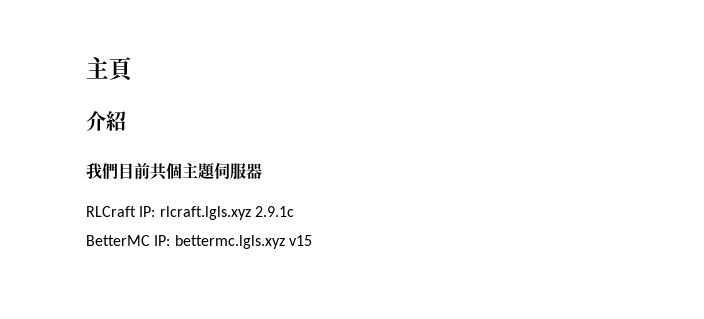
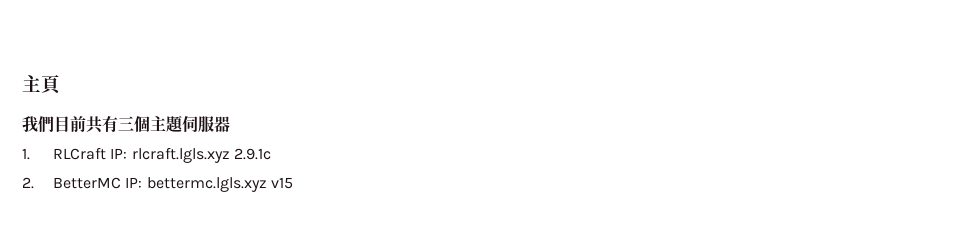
[86,111,126,131] // 介紹 -> (62, 85) none
(167, 171) none -> [102,116,134,132] 有三
(262, 171) none -> [22,148,30,160] 1.
(294, 211) none -> [22,177,34,189] 2.

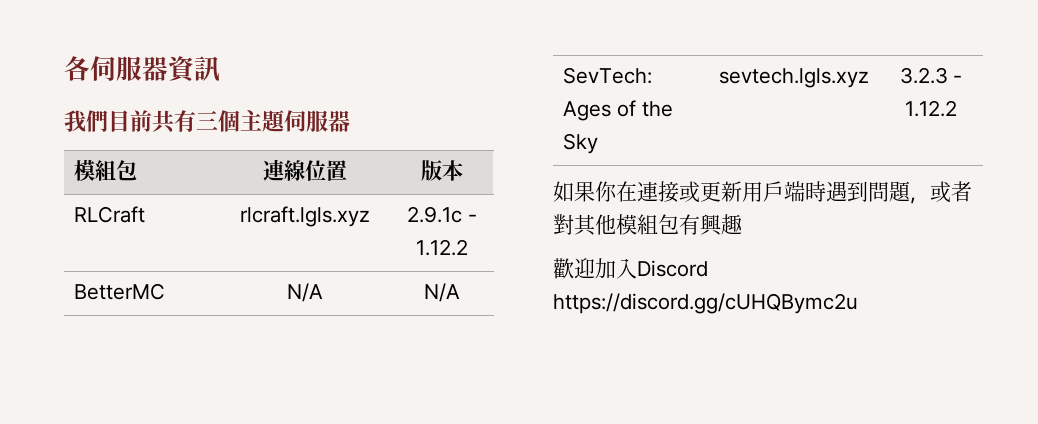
[22,75,62,95] 主頁 -> [64,56,220,83] 各伺服器資訊
[22,147,271,163] [22,177,293,192] // 1. RLCraft IP: rlcraft.lgls.xyz 2.9.1c // 2. BetterMC IP: bettermc.lgls.xyz v15 -> [74,160,138,181] [262,159,347,181] [421,160,463,181] [74,206,146,223] [239,206,370,227] [407,206,477,223] [416,239,468,256] [74,283,166,300] [286,283,323,302] [424,283,460,302] [563,67,653,84] [563,100,673,121] [563,133,599,154] [718,68,869,88] [899,67,963,84] [905,100,957,117] [553,181,972,204] [553,214,742,236] [553,258,708,279] [553,293,858,314] // 模組包 | 連線位置 | 版本 // RLCraft | rlcraft.lgls.xyz | 2.9.1c - 1.12.2 // BetterMC | N/A | N/A // SevTech: Ages of the Sky | sevtech.lgls.xyz | 3.2.3 - 1.12.2 // 如果你在連接或更新用戶端時遇到問題，或者對其他模組包有興趣 // 歡迎加入Discord https://discord.gg/cUHQBymc2u

